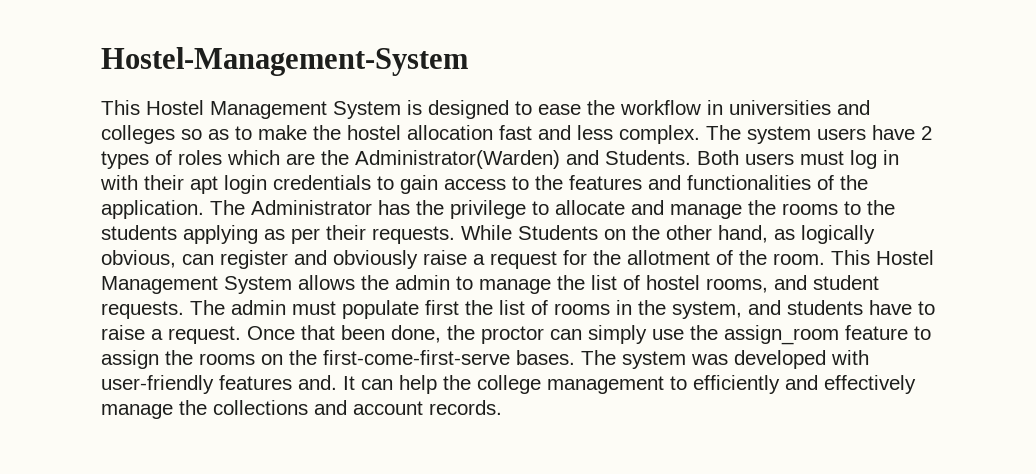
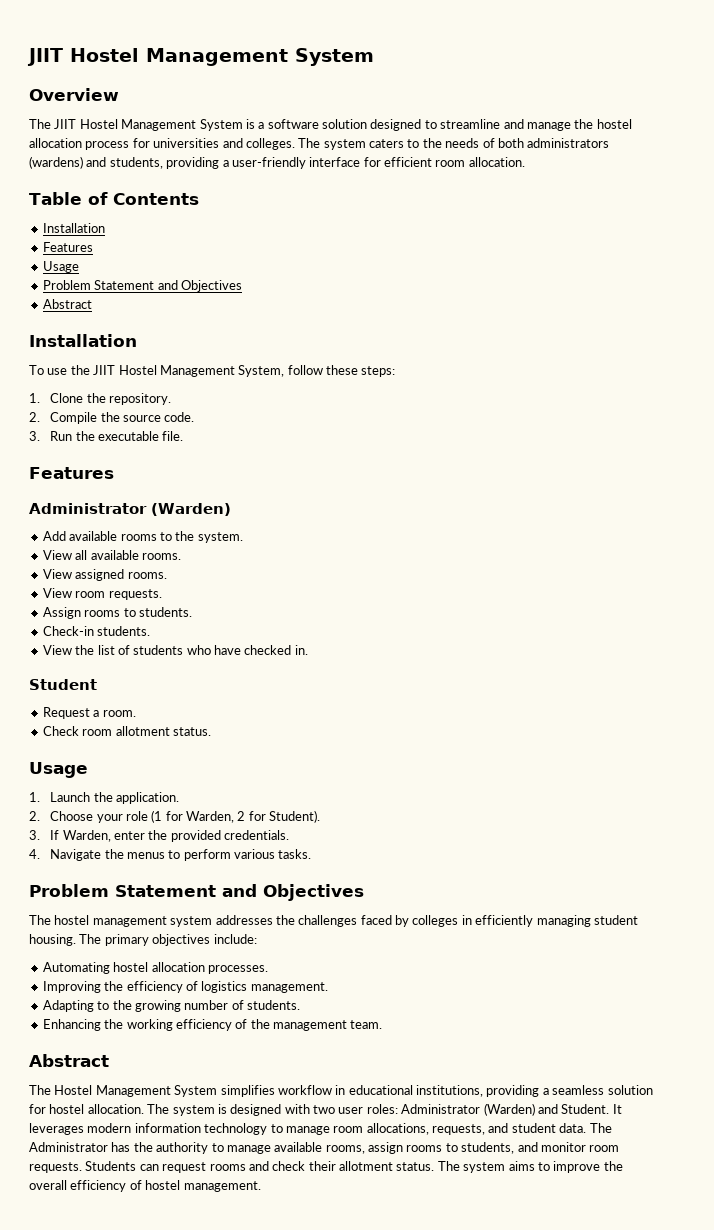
[101,47,468,76] [101,100,870,119] [101,125,932,144] [101,150,899,169] [100,175,868,194] [101,200,895,219] [101,225,875,244] [101,250,934,269] [101,275,879,294] [101,300,935,319] [101,325,931,345] [101,350,869,369] [101,375,916,394] [101,400,502,419] Hostel-Management-System // This Hostel Management System is designed to ease the workflow in universities and colleges so as to make the hostel allocation fast and less complex. The system users have 2 types of roles which are the Administrator(Warden) and Students. Both users must log in with their apt login credentials to gain access to the features and functionalities of the application. The Administrator has the privilege to allocate and manage the rooms to the students applying as per their requests. While Students on the other hand, as logically obvious, can register and obviously raise a request for the allotment of the room. This Hostel Management System allows the admin to manage the list of hostel rooms, and student requests. The admin must populate first the list of rooms in the system, and students have to raise a request. Once that been done, the proctor can simply use the assign_room feature to assign the rooms on the first-come-first-serve bases. The system was developed with user-friendly features and. It can help the college management to efficiently and effectively manage the collections and account records. -> [27,48,374,66] [29,88,119,101] [29,119,632,131] [29,138,610,150] [29,156,525,169] [29,192,199,205] [42,223,105,233] [42,242,93,252] [42,261,79,273] [42,280,242,292] [42,299,92,309] [29,334,137,347] [29,365,396,377] [29,393,171,405] [29,412,195,424] [29,431,184,441] [29,467,114,479] [29,503,231,516] [42,531,243,543] [42,550,181,560] [42,569,167,581] [42,588,162,600] [42,607,192,619] [42,626,151,636] [42,645,308,655] [29,679,97,690] [42,707,136,719] [42,726,211,736] [29,762,88,778] [29,792,179,804] [29,810,321,823] [29,830,290,842] [29,849,312,861] [29,884,364,901] [29,915,638,927] [29,934,257,946] [42,962,268,974] [42,981,328,993] [42,1000,300,1012] [42,1019,383,1031] [29,1054,109,1067] [29,1085,653,1097] [29,1103,622,1116] [29,1123,612,1135] [29,1142,620,1154] [29,1161,623,1173] [29,1180,261,1192] JIIT Hostel Management System // Overview // The JIIT Hostel Management System is a software solution designed to streamline and manage the hostel allocation process for universities and colleges. The system caters to the needs of both administrators (wardens) and students, providing a user-friendly interface for efficient room allocation. // Table of Contents // Installation // Features // Usage // Problem Statement and Objectives // Abstract // Installation // To use the JIIT Hostel Management System, follow these steps: // 1. Clone the repository. // 2. Compile the source code. // 3. Run the executable file. // Features // Administrator (Warden) // Add available rooms to the system. // View all available rooms. // View assigned rooms. // View room requests. // Assign rooms to students. // Check-in students. // View the list of students who have checked in. // Student // Request a room. // Check room allotment status. // Usage // 1. Launch the application. // 2. Choose your role (1 for Warden, 2 for Student). // 3. If Warden, enter the provided credentials. // 4. Navigate the menus to perform various tasks. // Problem Statement and Objectives // The hostel management system addresses the challenges faced by colleges in efficiently managing student housing. The primary objectives include: // Automating hostel allocation processes. // Improving the efficiency of logistics management. // Adapting to the growing number of students. // Enhancing the working efficiency of the management team. // Abstract // The Hostel Management System simplifies workflow in educational institutions, providing a seamless solution for hostel allocation. The system is designed with two user roles: Administrator (Warden) and Student. It leverages modern information technology to manage room allocations, requests, and student data. The Administrator has the authority to manage available rooms, assign rooms to students, and monitor room requests. Students can request rooms and check their allotment status. The system aims to improve the overall efficiency of hostel management.

